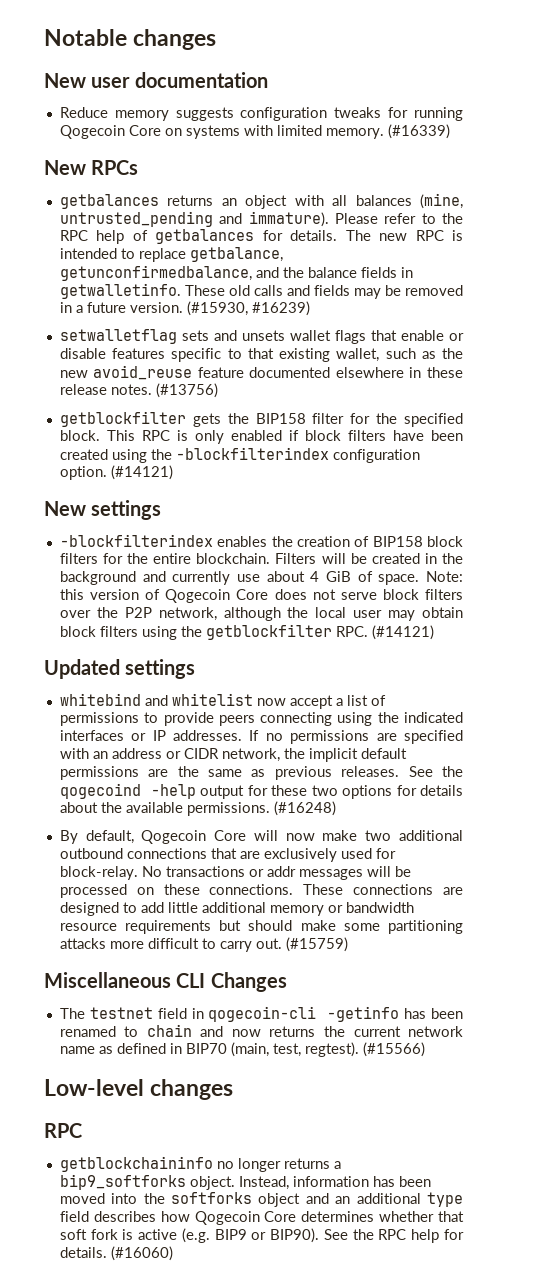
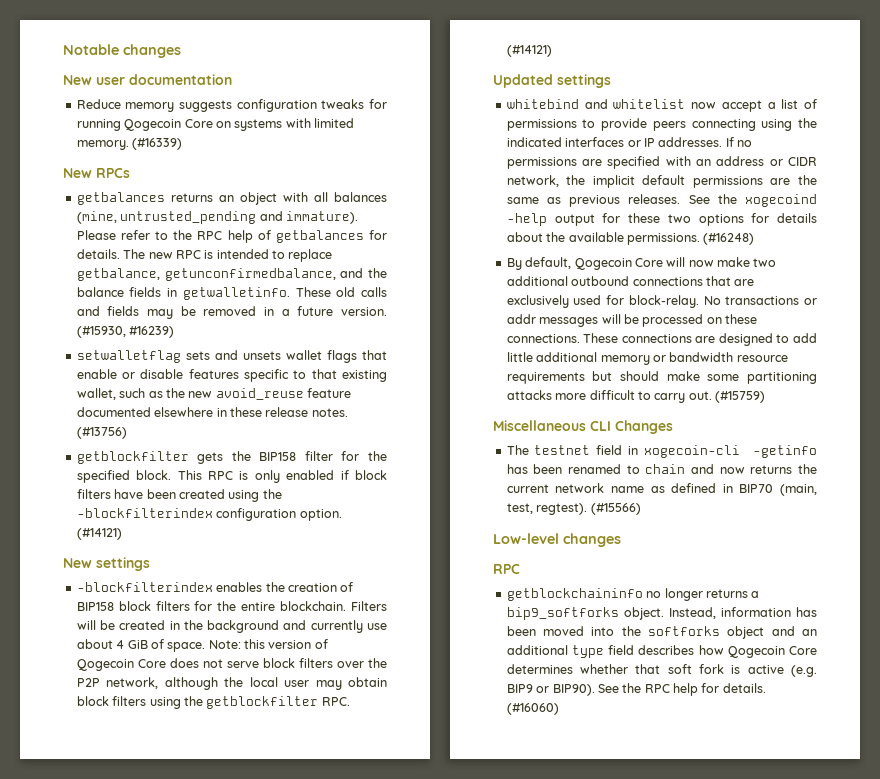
[59,783,141,799] qogecoind -> [745,194,817,207] xogecoind
[208,1006,317,1022] qogecoin-cli -> [643,445,740,458] xogecoin-cli

